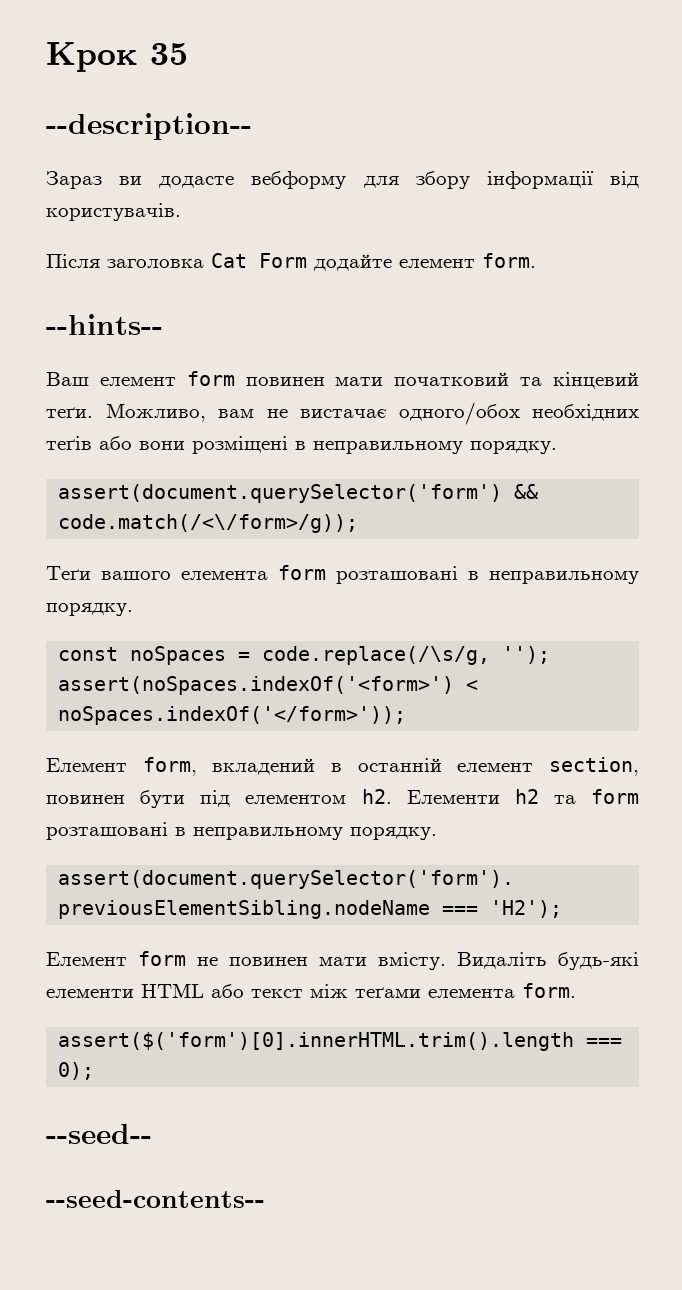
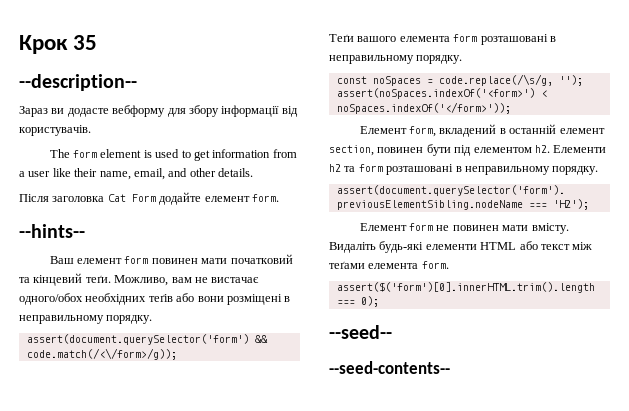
(181, 212) none -> [49,149,297,161] [19,168,253,180] // The form element is used to get information from a user like their name, email, and other details.

